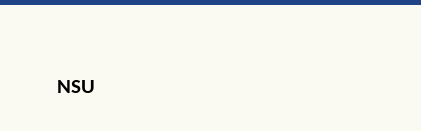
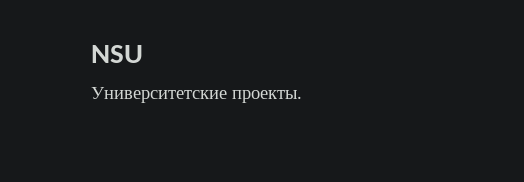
(95, 86) none -> [91,87,302,103] // Университетские проекты.

